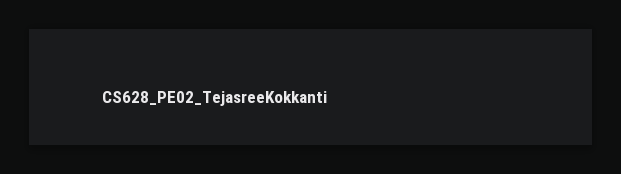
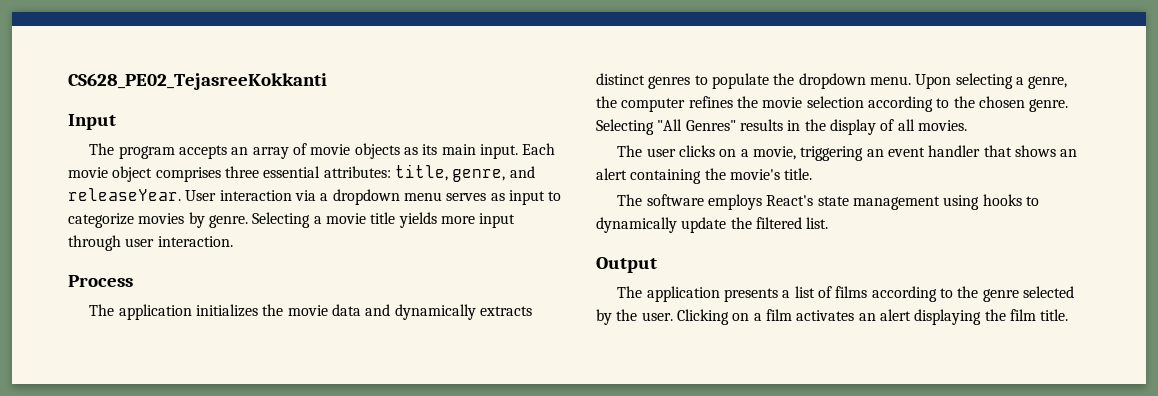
(327, 98) none -> [68,114,116,130] [89,143,556,159] [68,164,535,182] [68,188,562,205] [68,212,516,228] [68,235,233,251] [68,275,133,287] [89,304,532,320] [596,73,1068,89] [596,96,1069,112] [596,119,967,135] [617,145,1078,161] [596,168,813,184] [617,194,1039,210] [596,217,829,233] [596,257,657,273] [617,286,1074,302] [596,309,1069,325] // Input // The program accepts an array of movie objects as its main input. Each movie object comprises three essential attributes: title, genre, and releaseYear. User interaction via a dropdown menu serves as input to categorize movies by genre. Selecting a movie title yields more input through user interaction. // Process // The application initializes the movie data and dynamically extracts distinct genres to populate the dropdown menu. Upon selecting a genre, the computer refines the movie selection according to the chosen genre. Selecting "All Genres" results in the display of all movies. // The user clicks on a movie, triggering an event handler that shows an alert containing the movie's title. // The software employs React's state management using hooks to dynamically update the filtered list. // Output // The application presents a list of films according to the genre selected by the user. Clicking on a film activates an alert displaying the film title.

